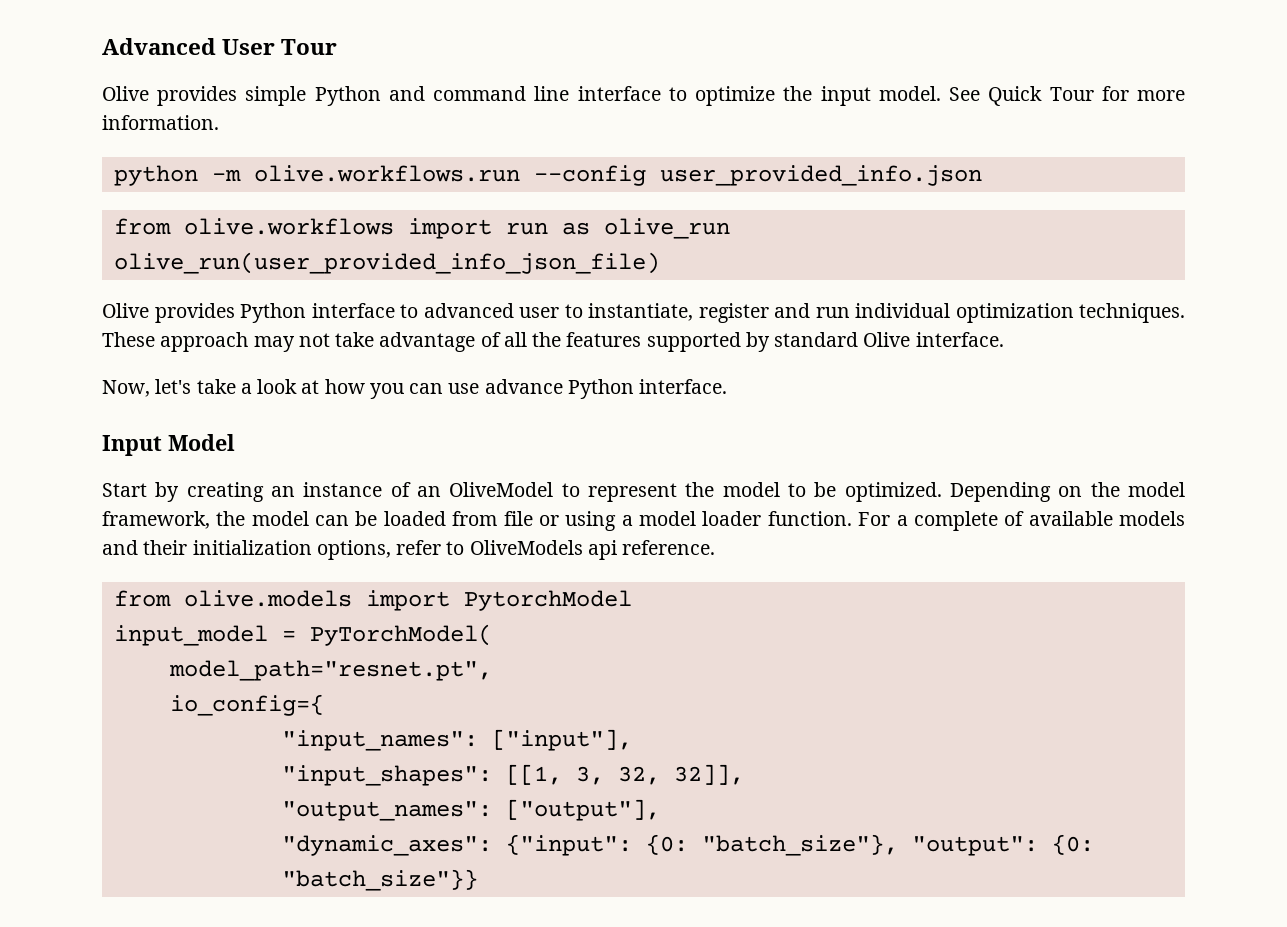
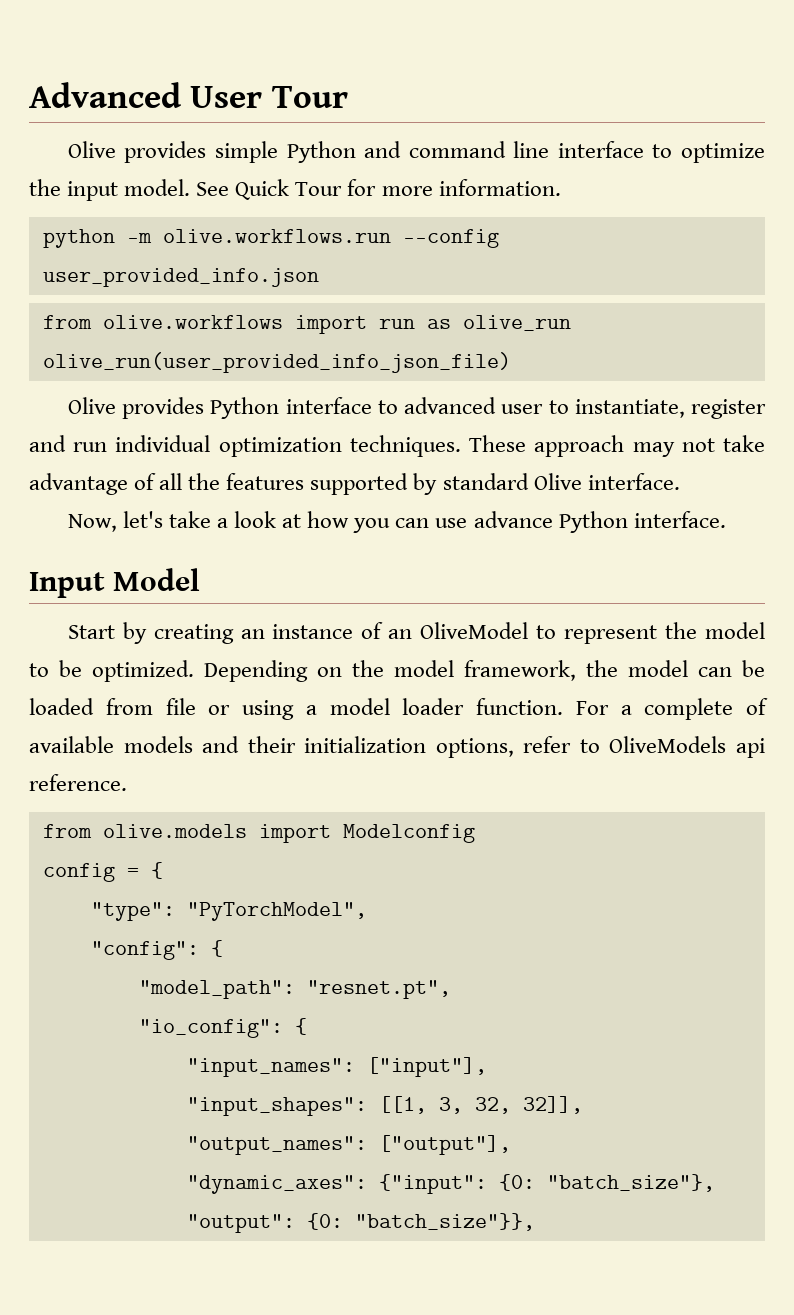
[463,590,632,611] [113,624,492,646] [168,660,492,681] [169,694,324,716] PytorchModel // input_model = PyTorchModel( // model_path="resnet.pt", // io_config={ -> [342,824,475,843] [42,862,163,882] [90,902,367,921] [90,940,223,960] [138,980,451,999] [138,1018,307,1038] Modelconfig // config = { // "type": "PyTorchModel", // "config": { // "model_path": "resnet.pt", // "io_config": {
[281,869,478,891] "batch_size"}} -> [354,1213,535,1231] "batch_size"}},

